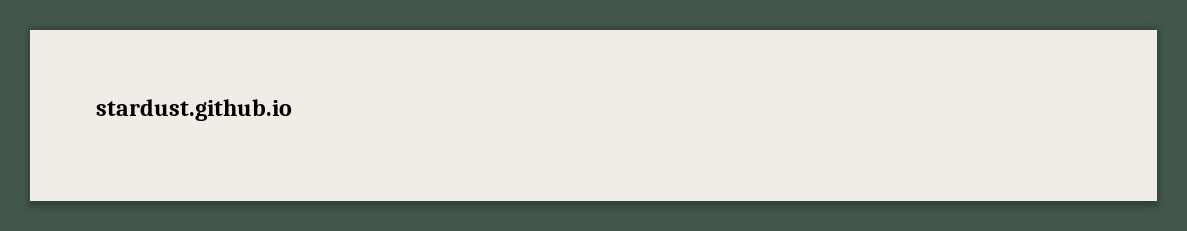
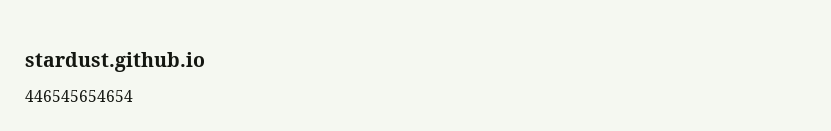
(292, 110) none -> [25,90,133,102] // 446545654654

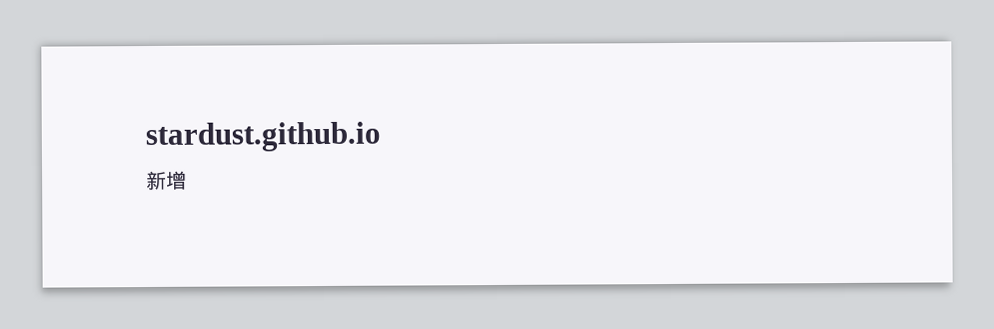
[25,90,133,102] 446545654654 -> [146,170,187,191] 新增

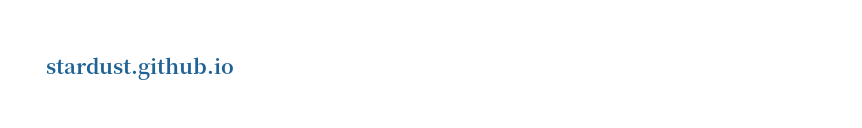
[146,170,187,191] // 新增 -> (234, 68) none

